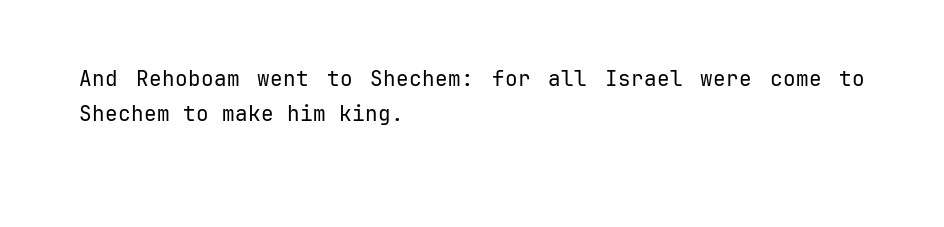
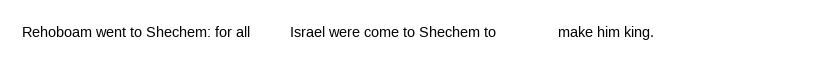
[79,70,118,86] And -> (22, 31) none

